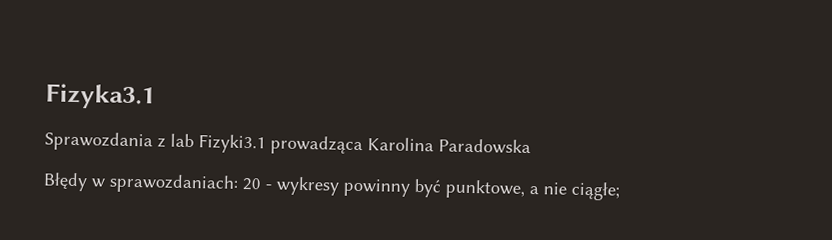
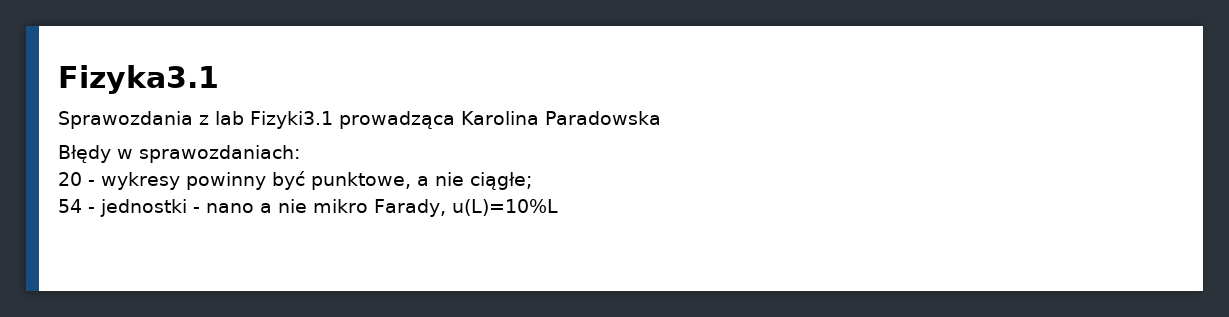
(238, 183) none -> (300, 154) //
(620, 191) none -> [58,199,558,217] // 54 - jednostki - nano a nie mikro Farady, u(L)=10%L

